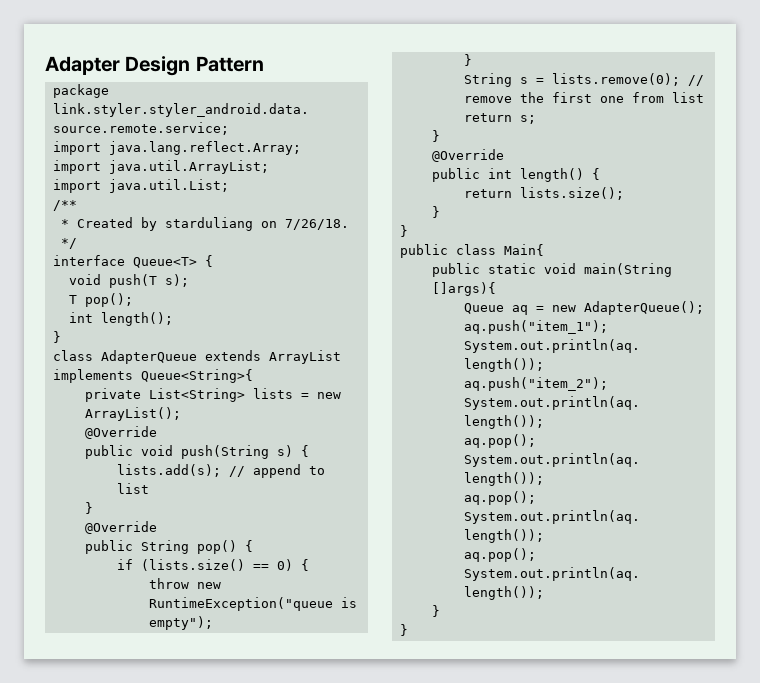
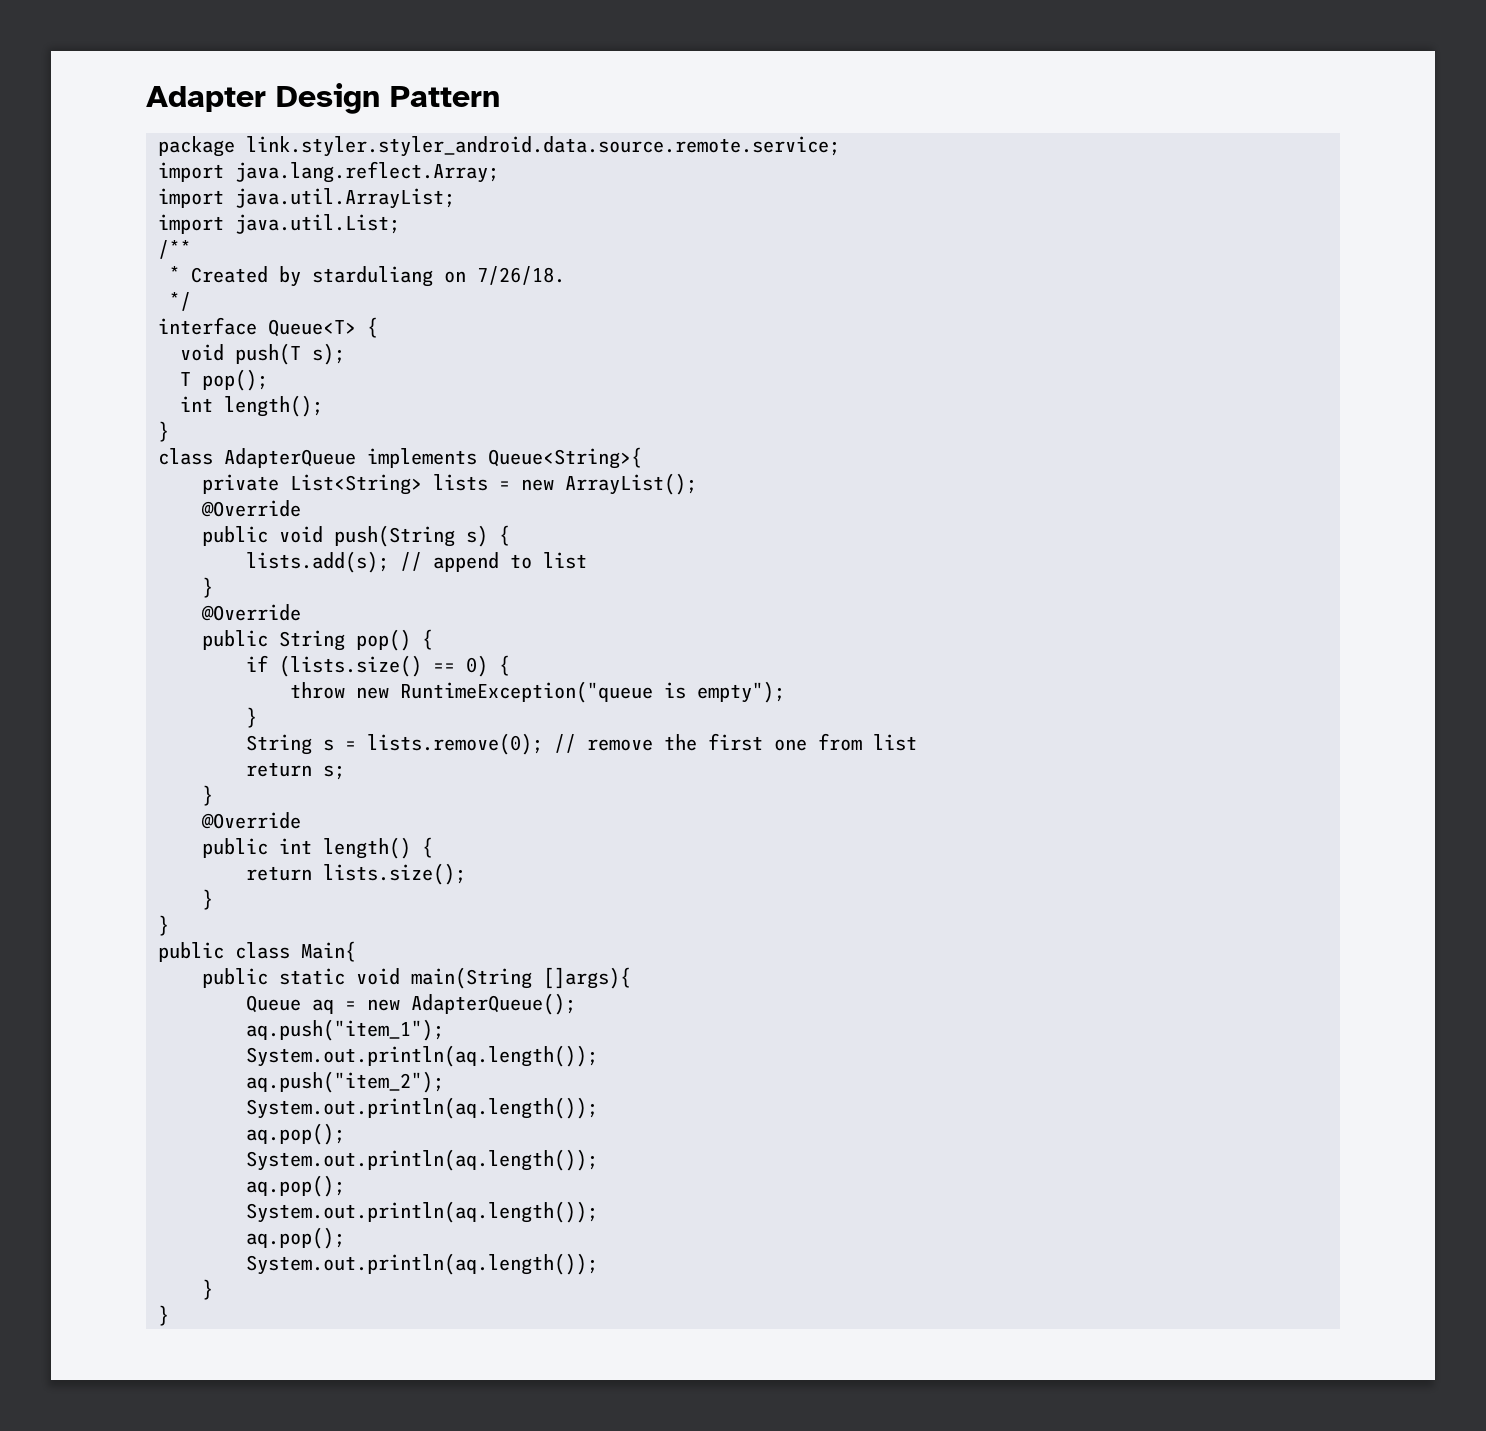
[204,350,341,364] extends ArrayList -> (357, 458) none

